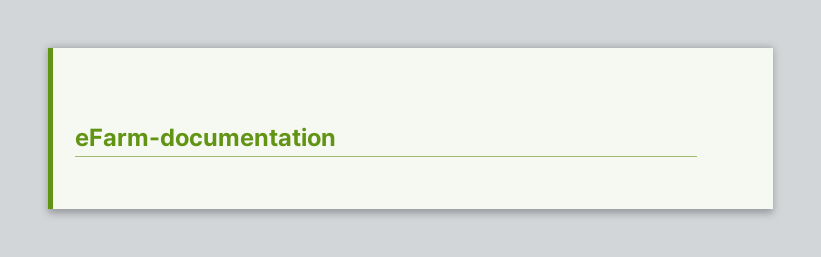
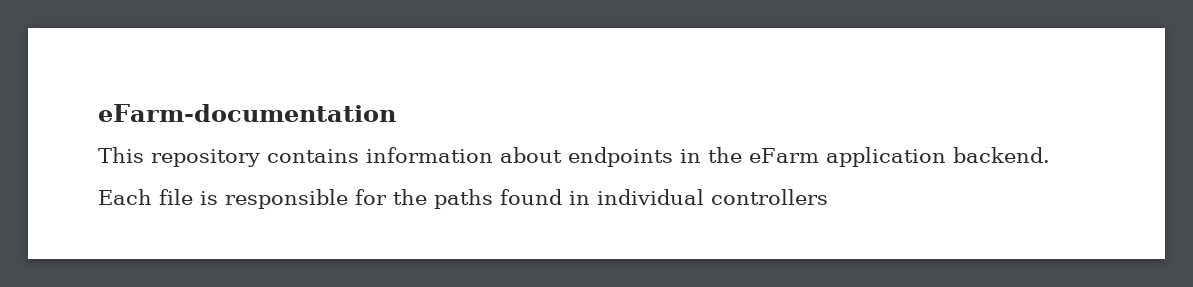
(336, 137) none -> [98,147,1050,167] [98,189,828,209] // This repository contains information about endpoints in the eFarm application backend. // Each file is responsible for the paths found in individual controllers

